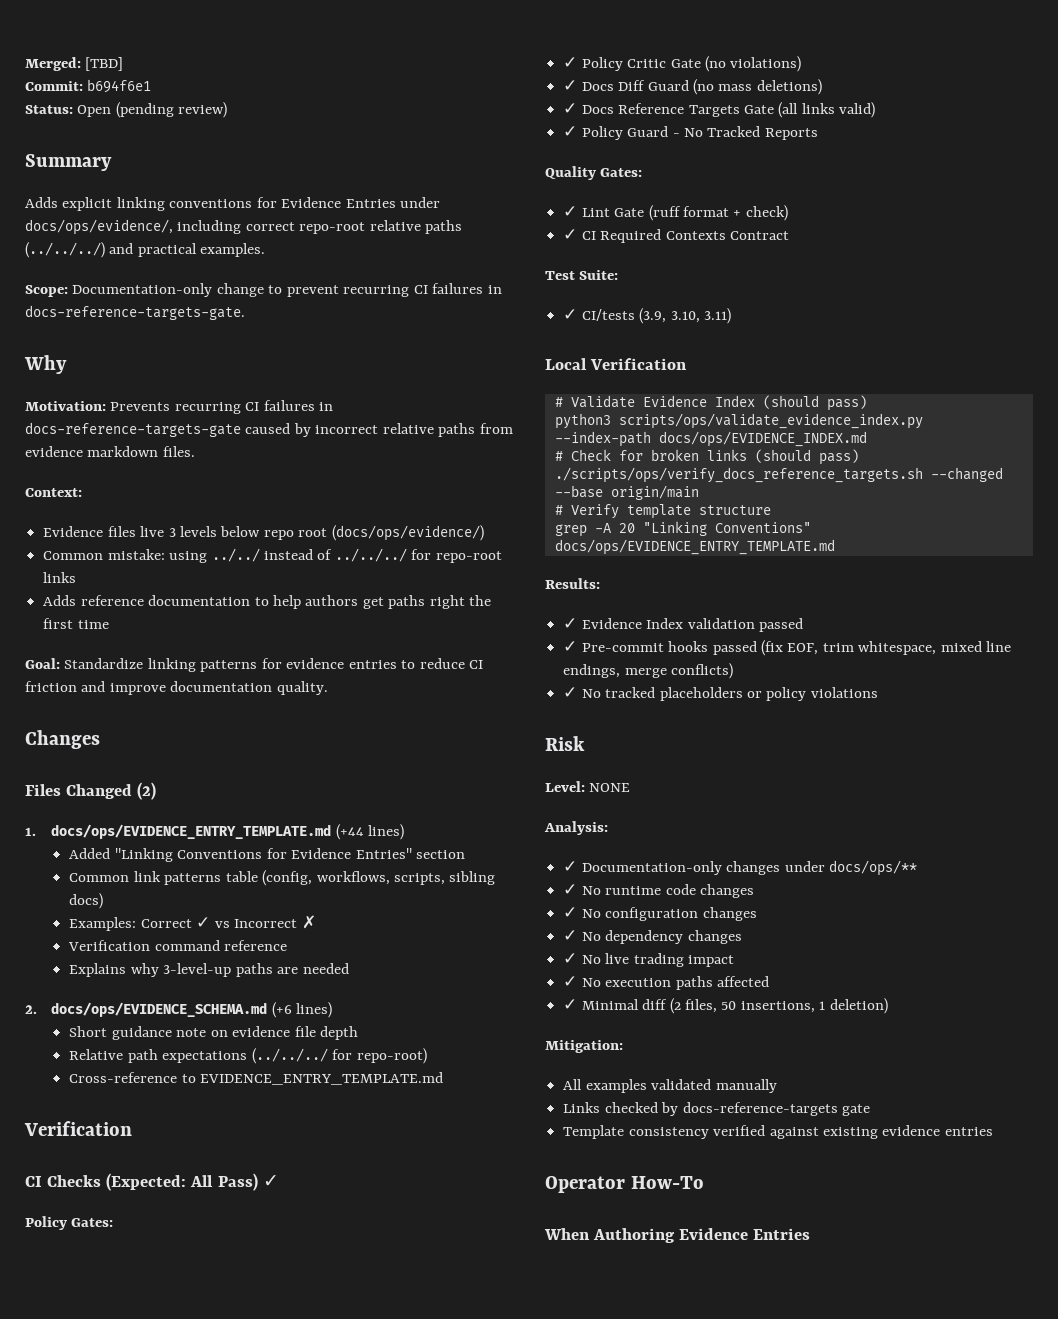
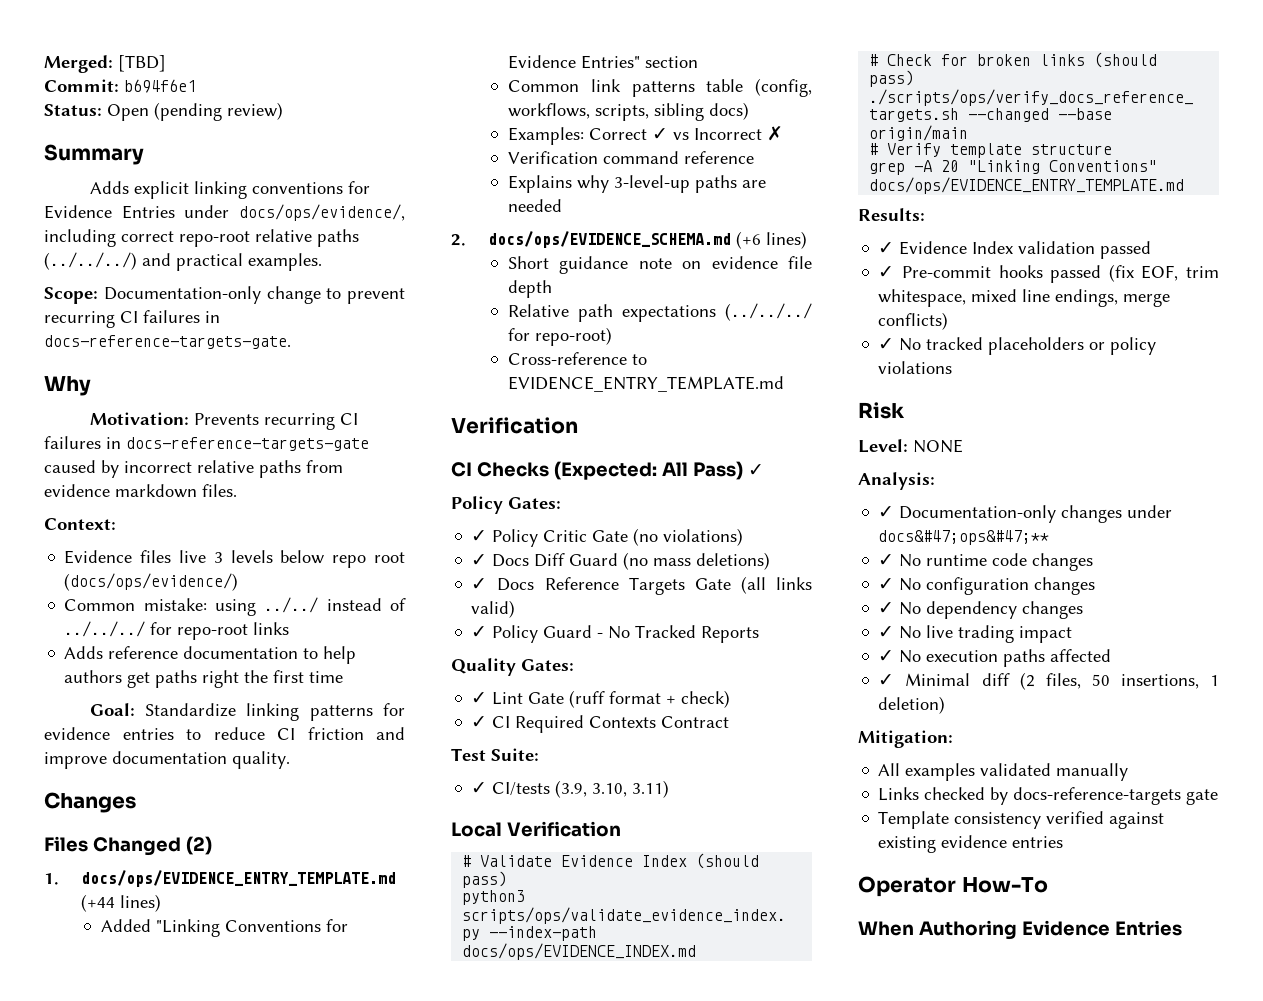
[828,860,917,876] docs/ops/** -> [878,530,1050,545] docs&#47;ops&#47;**

